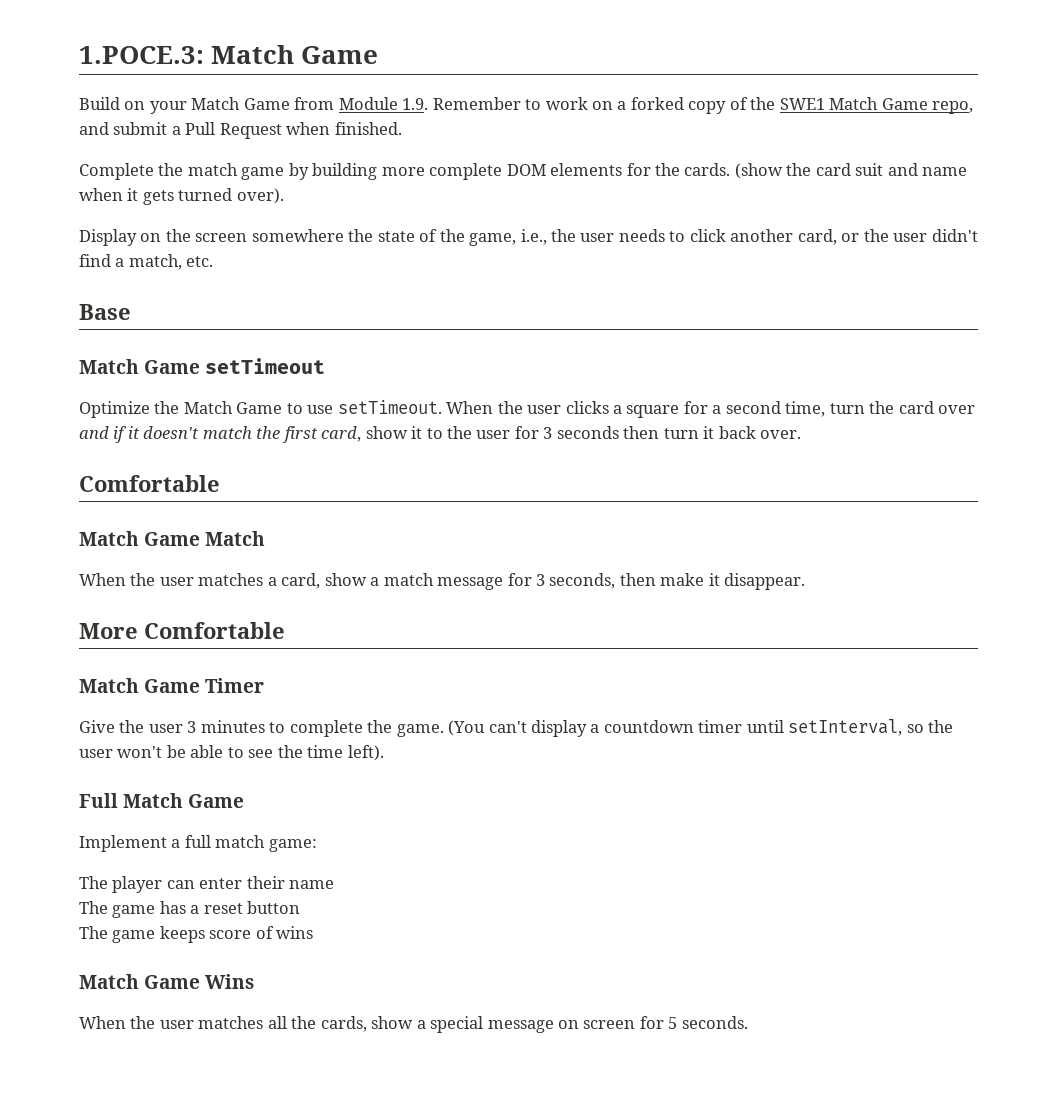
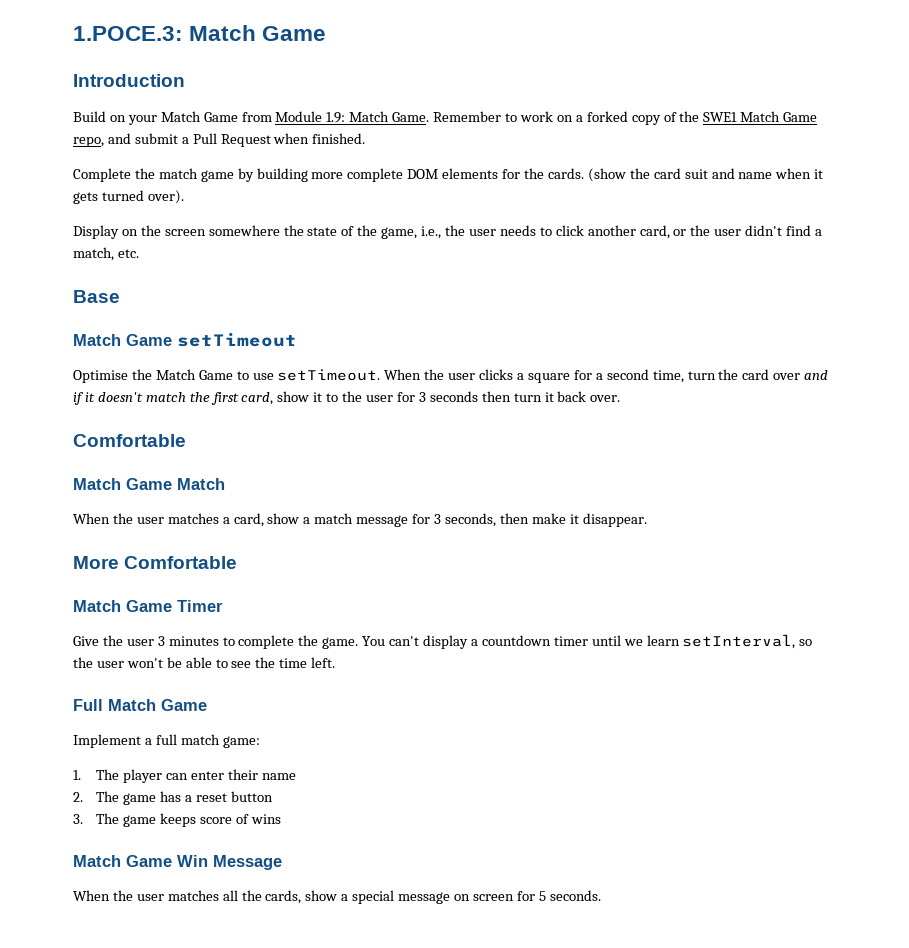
(379, 55) none -> [73,74,185,87] // Introduction
[402,98,429,110] 1.9. -> [326,111,430,123] 1.9: Match Game.
[79,401,150,418] Optimize -> [73,370,128,383] Optimise
[448,720,486,736] (You -> [362,636,386,646] You
(784, 726) none -> [623,635,680,646] we learn
[347,745,384,761] left). -> [311,657,336,668] left.
(317, 845) none -> [73,770,81,780] 1.
(335, 884) none -> [73,792,83,802] 2.
(301, 907) none -> [73,814,83,824] 3.
[205,974,255,989] Wins -> [177,855,282,870] Win Message

